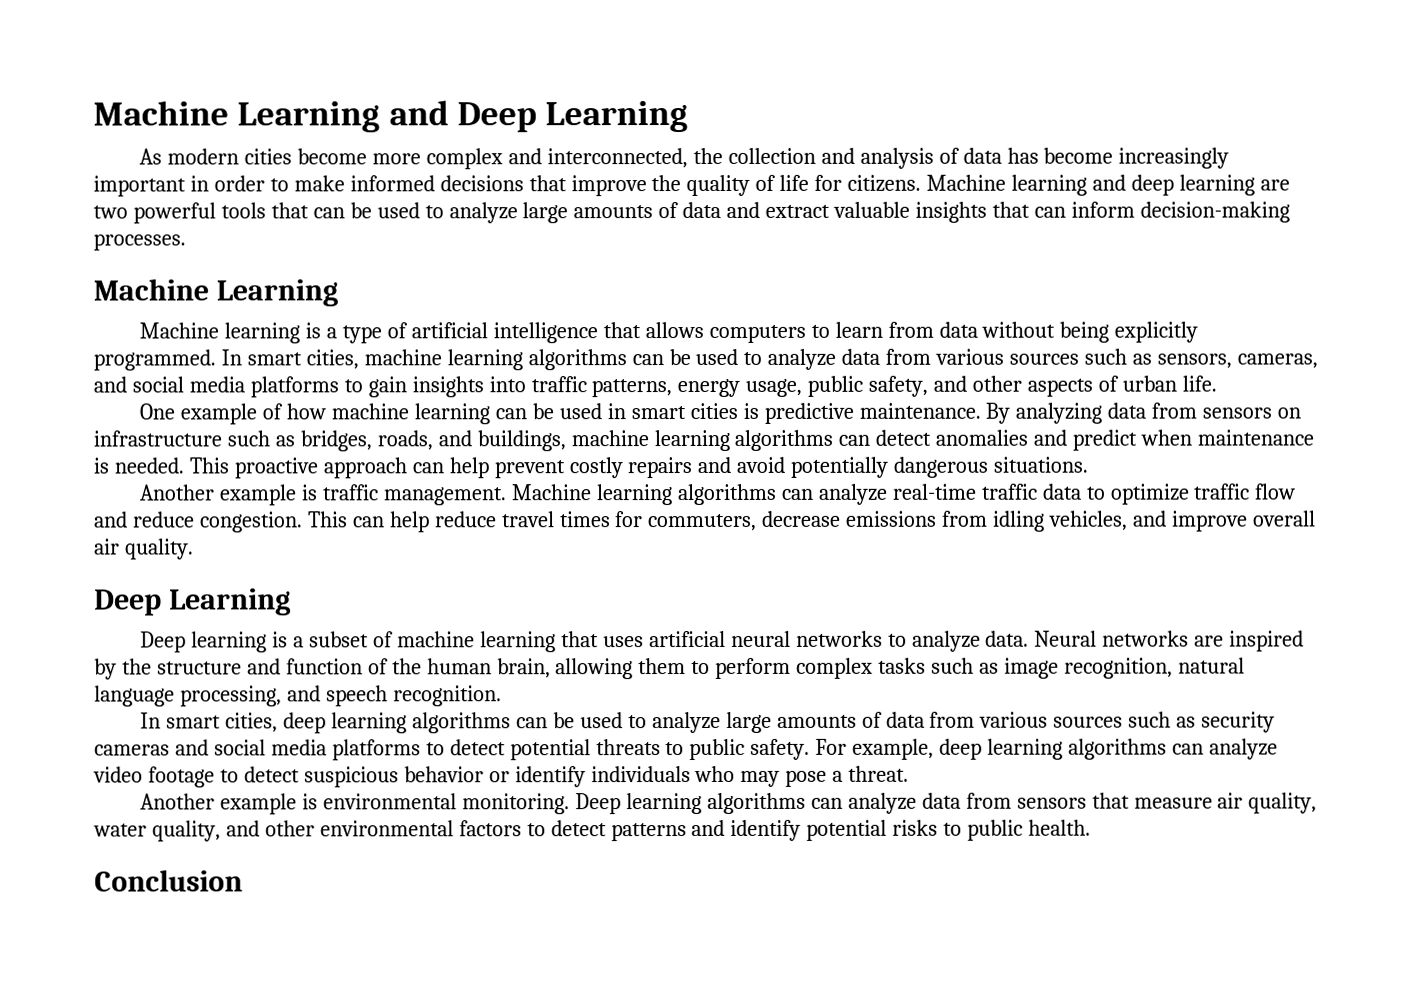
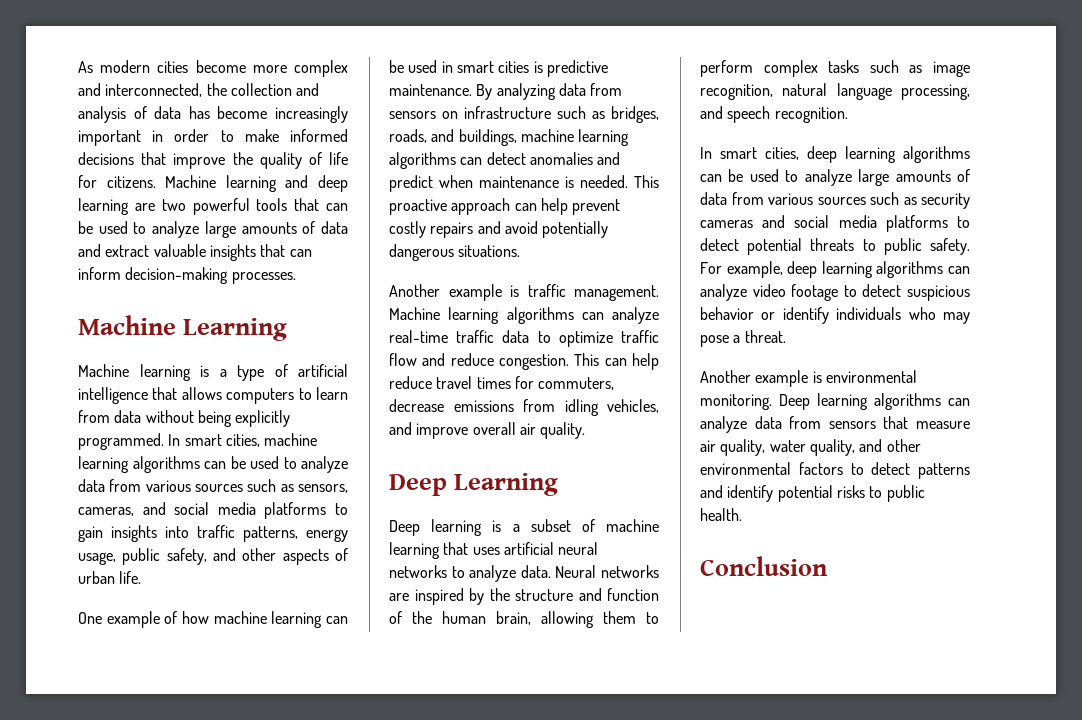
[93,100,689,133] Machine Learning and Deep Learning // -> (78, 67) none

